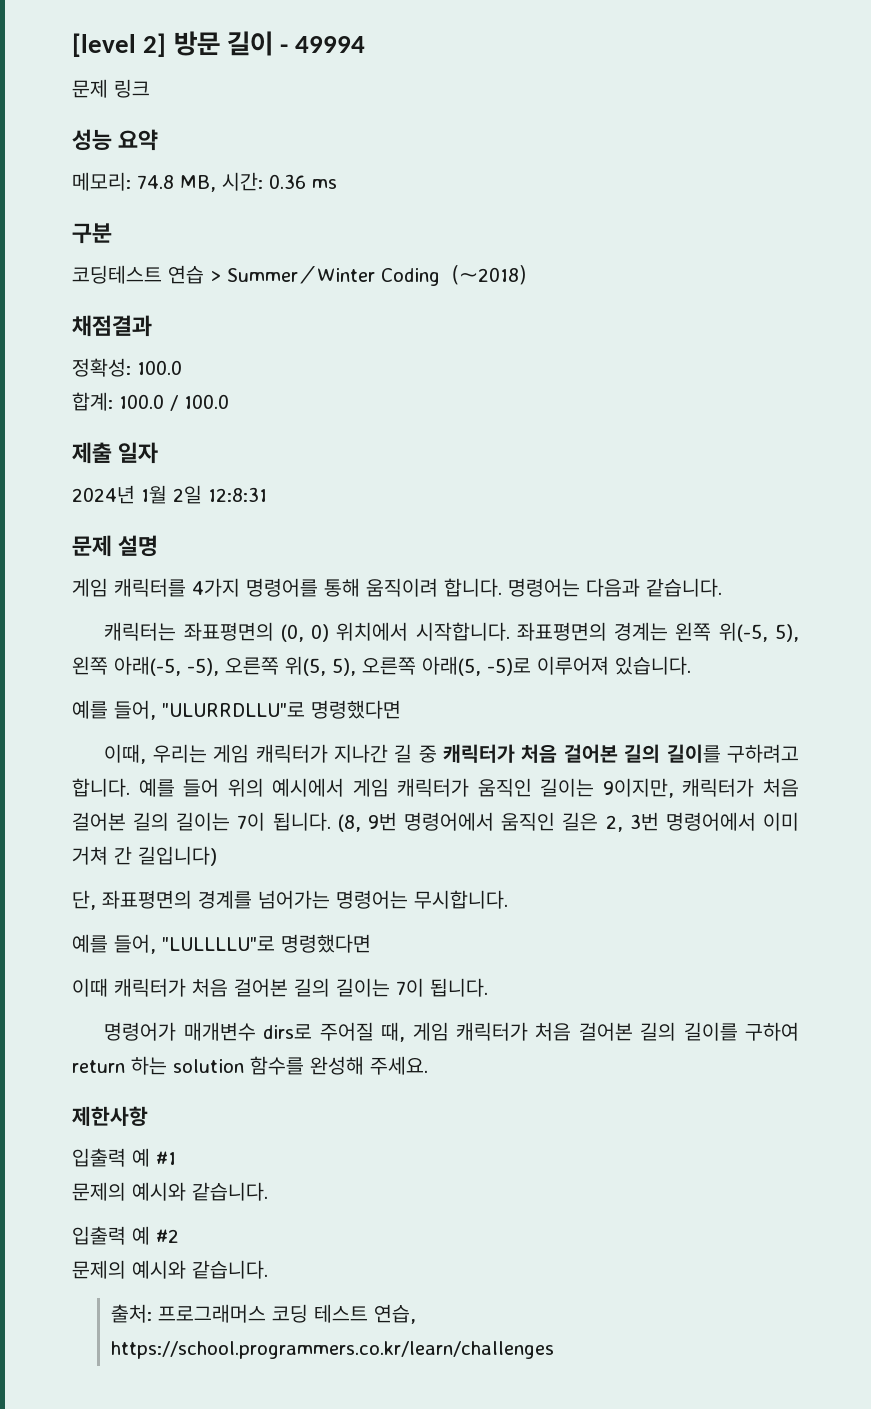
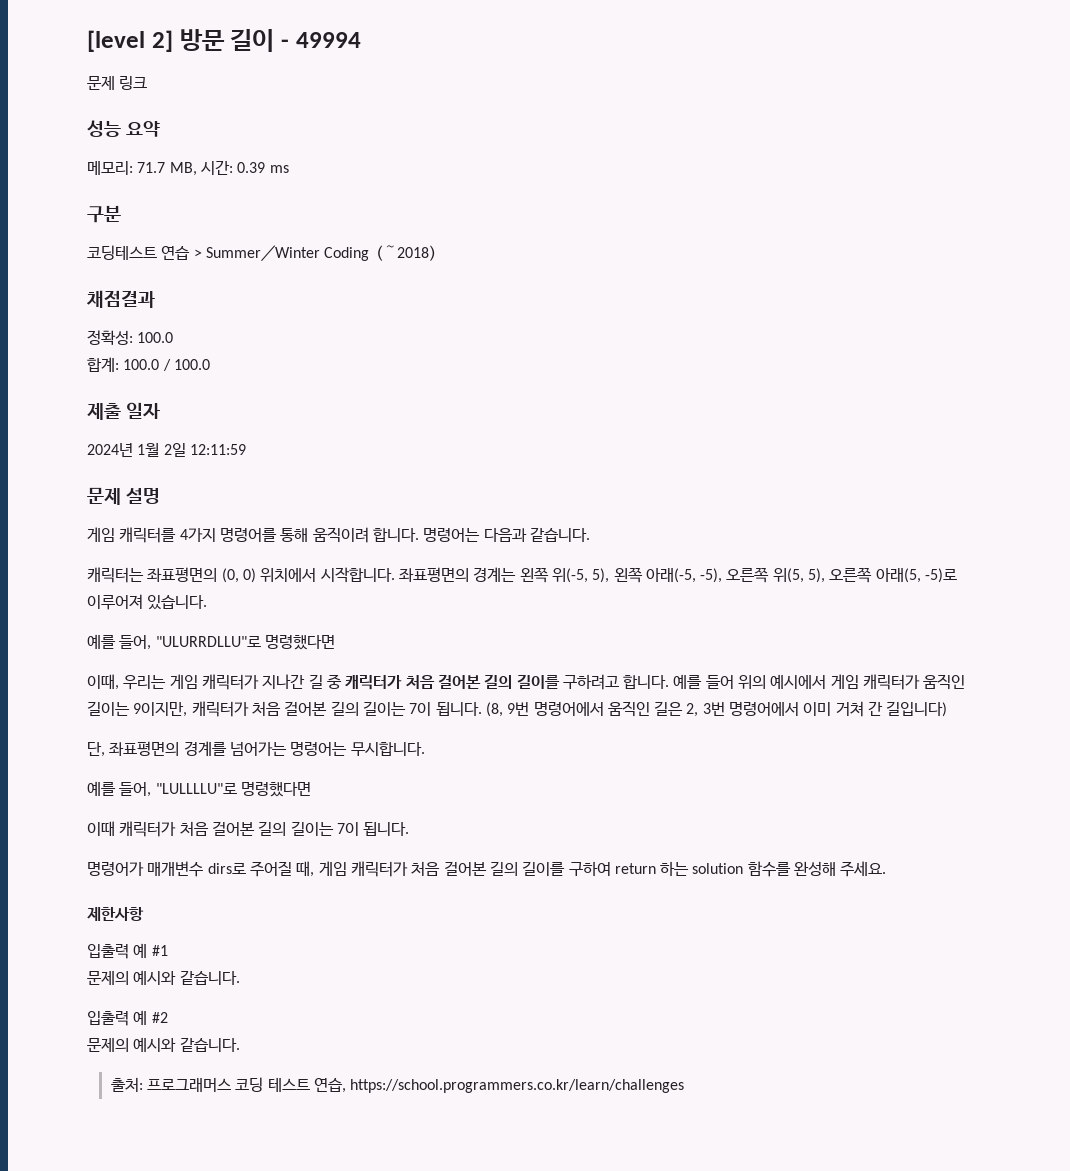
[137,175,174,189] 74.8 -> [137,162,166,173] 71.7
[269,174,306,189] 0.36 -> [237,162,266,173] 0.39
[208,487,267,502] 12:8:31 -> [189,444,246,455] 12:11:59

